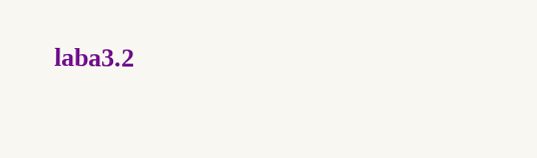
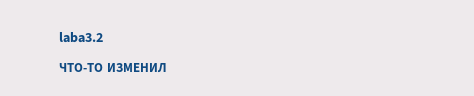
(135, 57) none -> [59,63,167,73] // ЧТО-ТО ИЗМЕНИЛ

